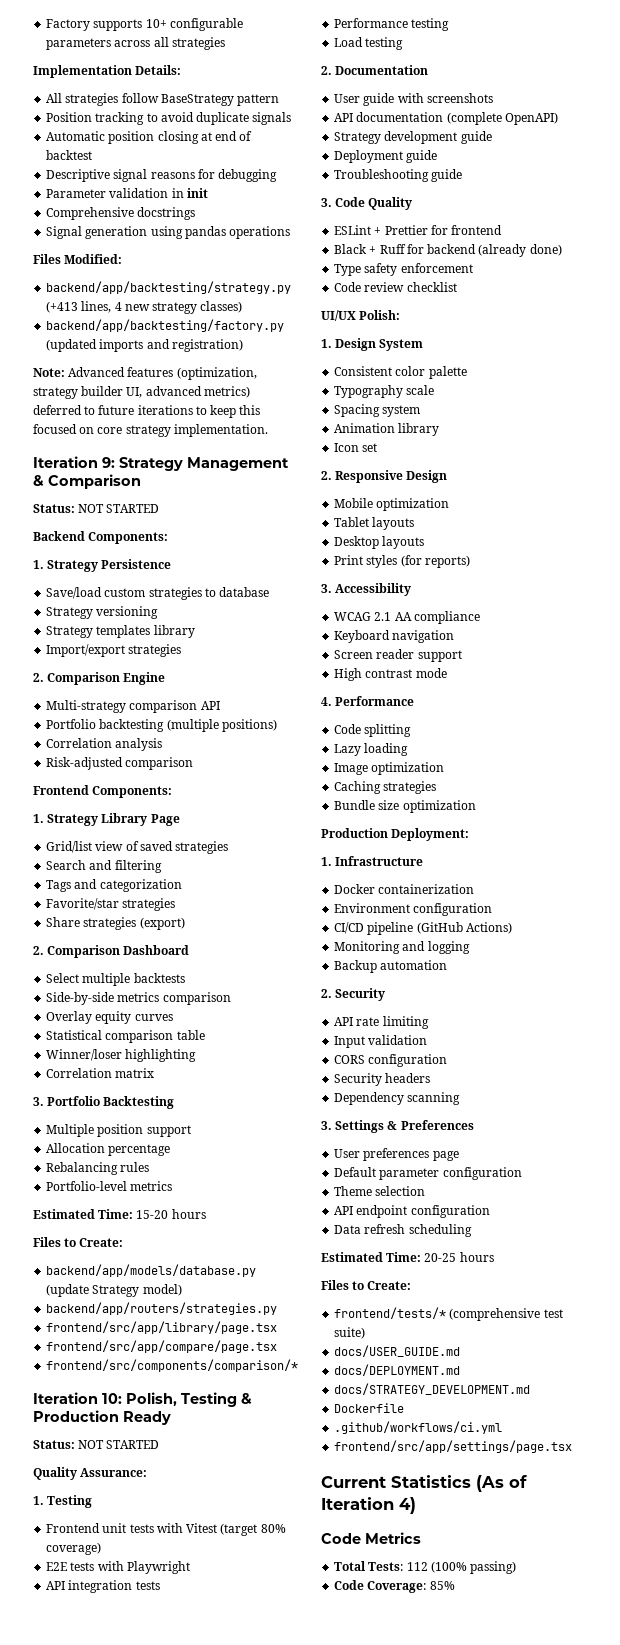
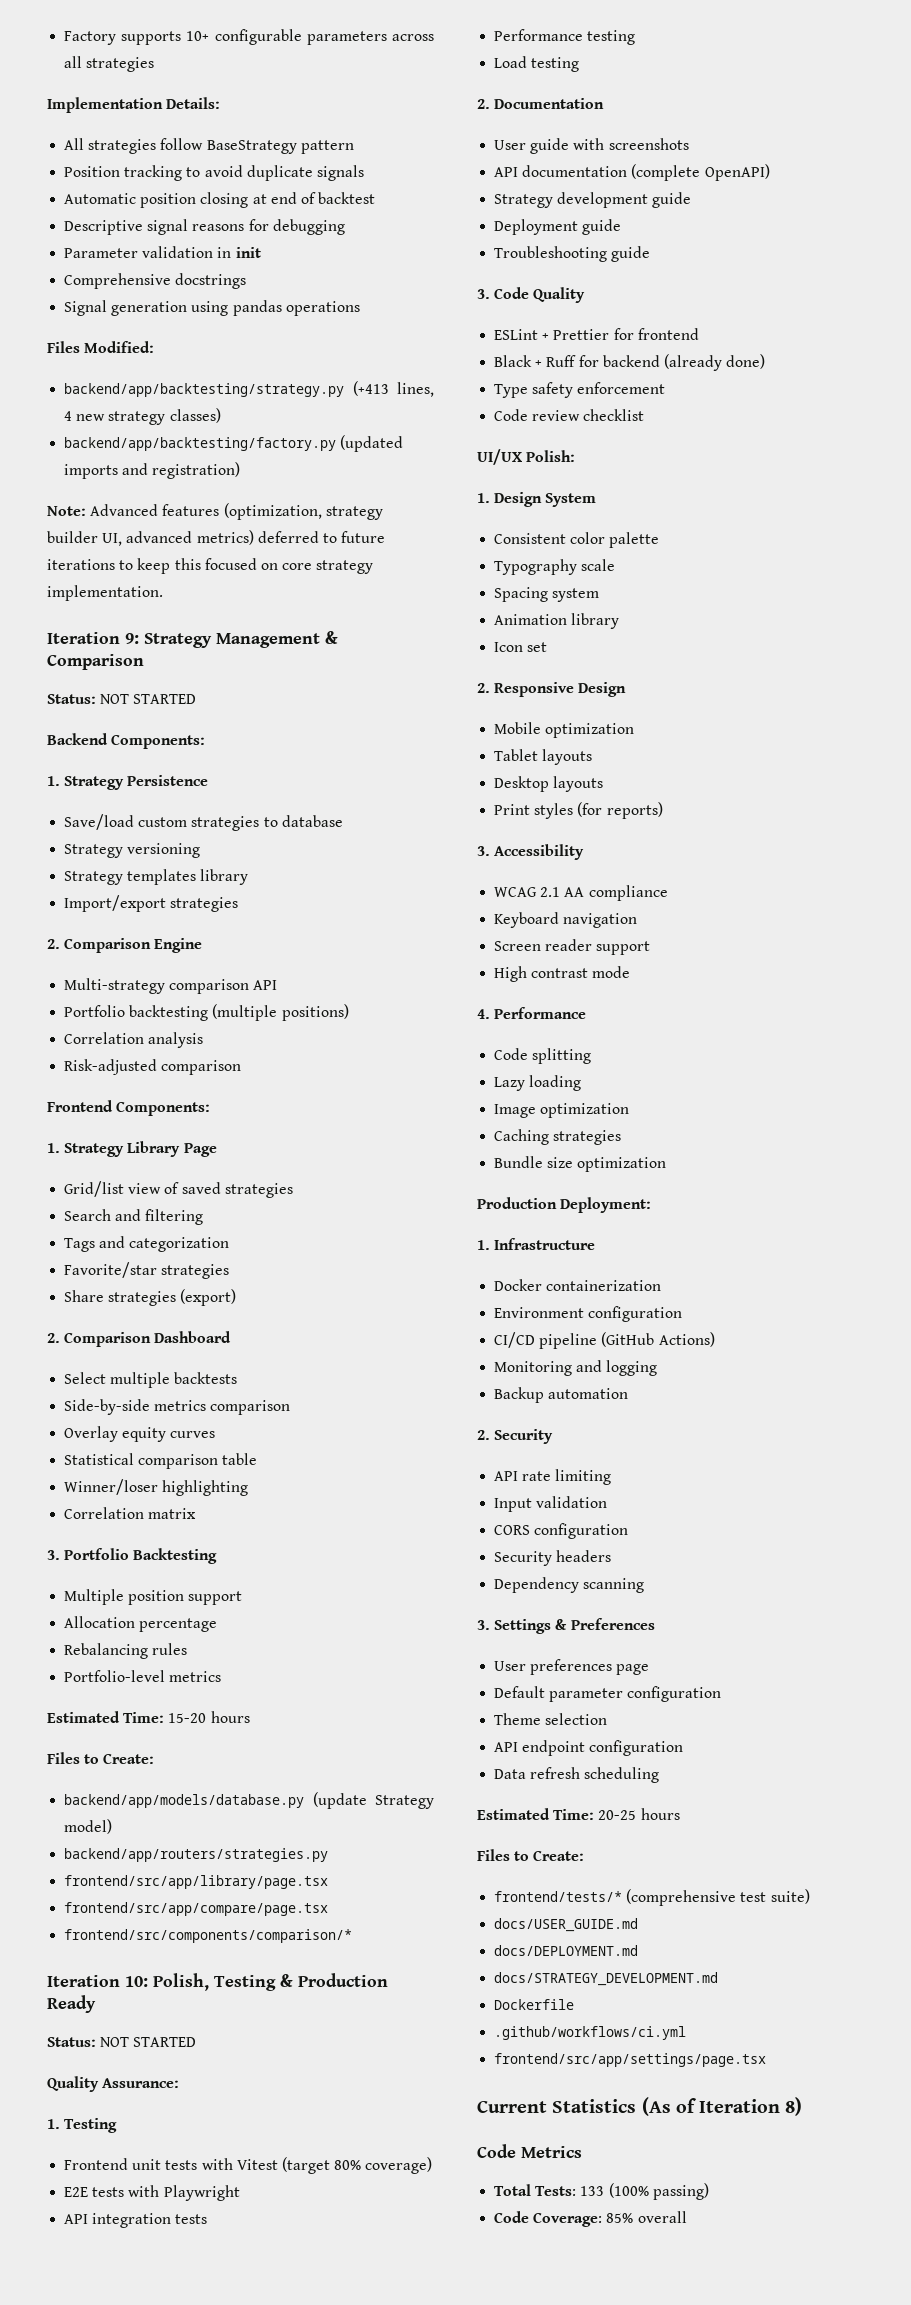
[399,1497,416,1514] 4) -> [785,2097,803,2116] 8)
[406,1562,428,1571] 112 -> [580,2186,605,2196] 133
(455, 1585) none -> [637,2211,687,2223] overall

